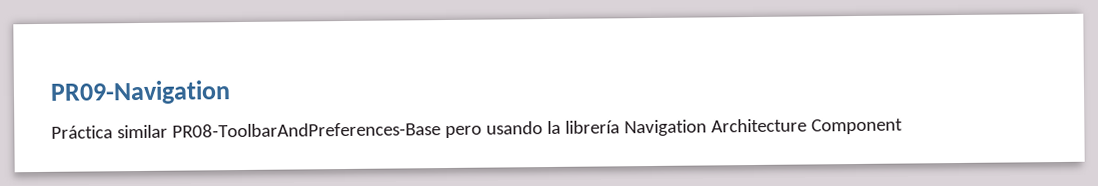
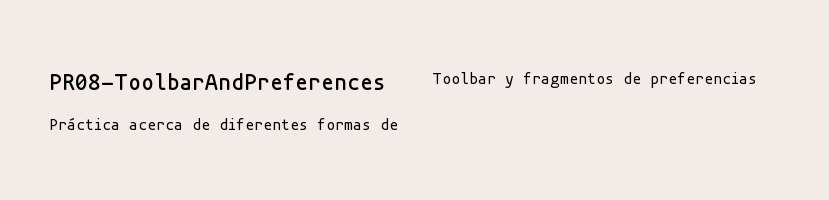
[50,80,231,105] PR09-Navigation -> [49,73,385,90] PR08-ToolbarAndPreferences
[116,118,903,139] similar PR08-ToolbarAndPreferences-Base pero usando la librería Navigation Architecture Component -> [129,118,398,130] [432,72,757,88] acerca de diferentes formas de Toolbar y fragmentos de preferencias

